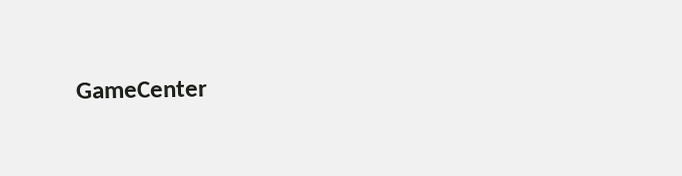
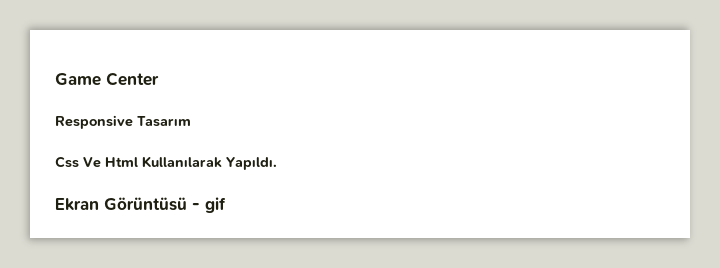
[75,80,208,99] GameCenter -> [55,72,159,86] [55,115,191,129] [55,156,277,170] [55,197,226,213] Game Center // Responsive Tasarım // Css Ve Html Kullanılarak Yapıldı. // Ekran Görüntüsü - gif

